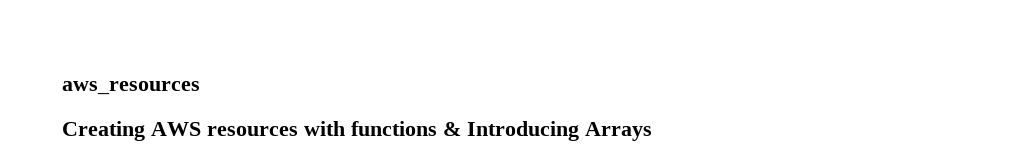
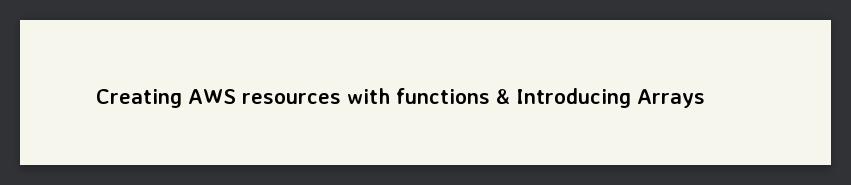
[62,81,200,95] aws_resources // -> (96, 98) none

